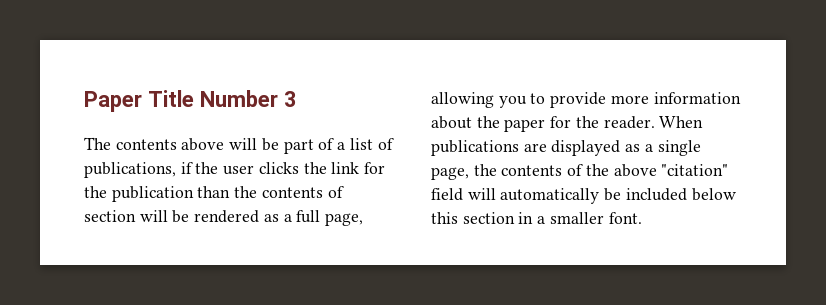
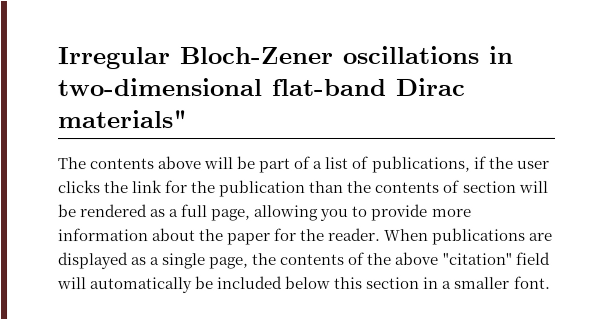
[84,90,297,112] Paper Title Number 3 -> [57,45,513,70] [57,77,465,97] [57,110,187,129] Irregular Bloch-Zener oscillations in two-dimensional flat-band Dirac materials"

